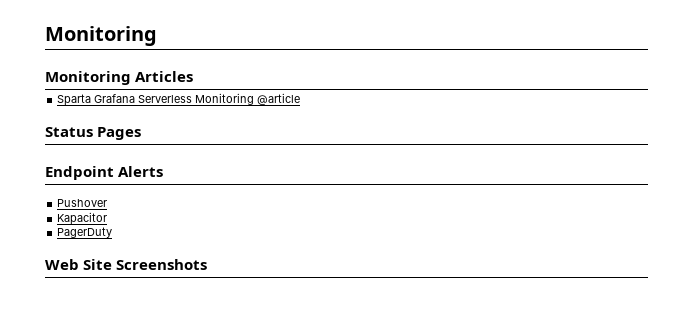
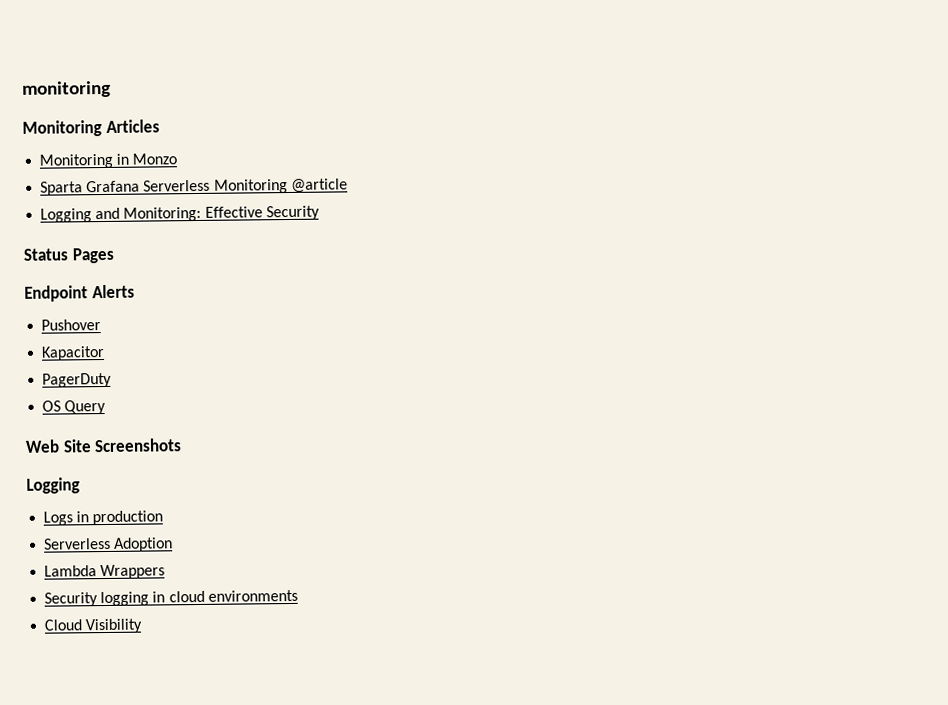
[45,26,157,46] Monitoring -> [22,80,111,98] monitoring
(194, 76) none -> [39,153,178,169] // Monitoring in Monzo
(301, 99) none -> [40,205,320,223] // Logging and Monitoring: Effective Security
(113, 232) none -> [42,399,107,415] // OS Query
(208, 264) none -> [26,477,80,494] [43,510,164,526] [43,537,174,552] [44,564,166,580] [44,589,298,607] [44,618,144,634] // Logging // Logs in production // Serverless Adoption // Lambda Wrappers // Security logging in cloud environments // Cloud Visibility

